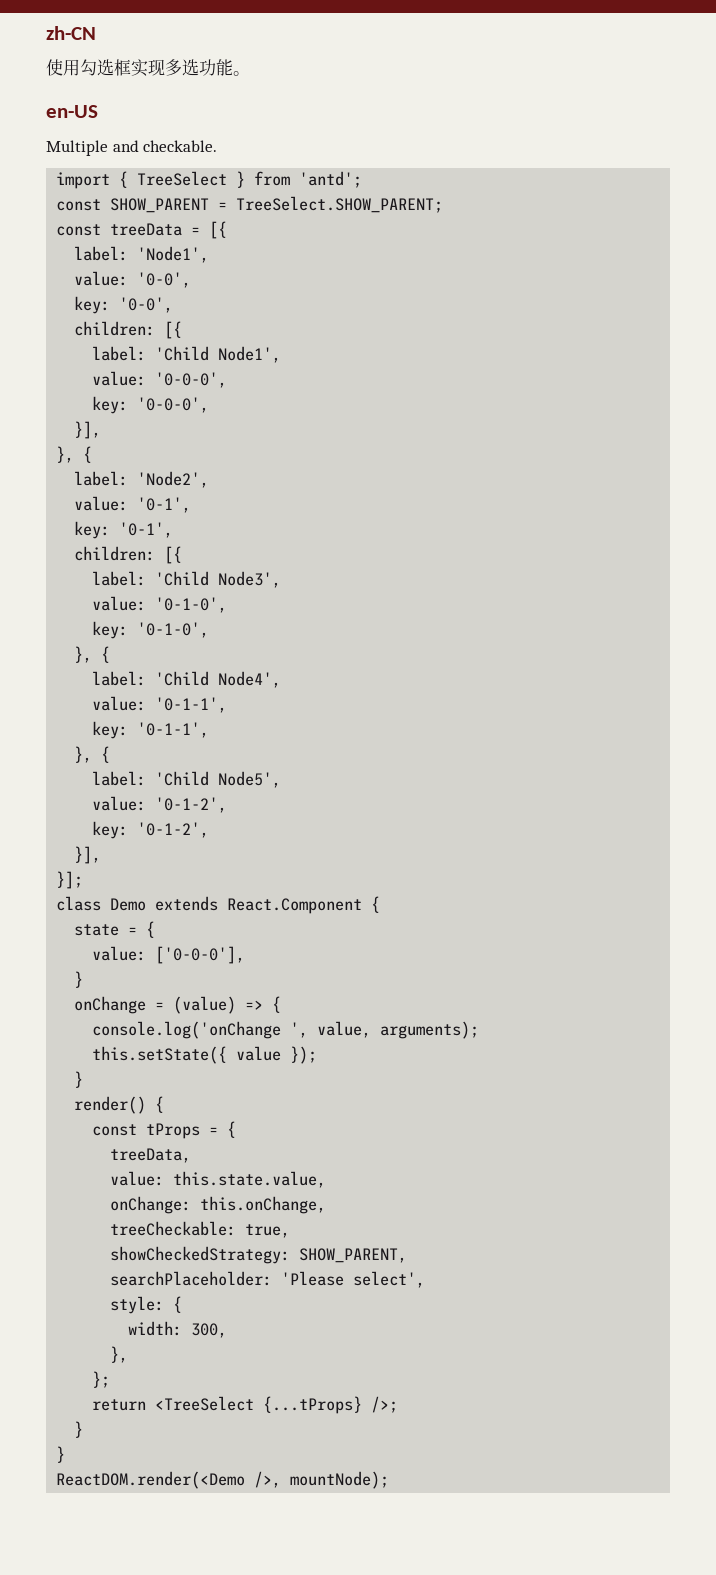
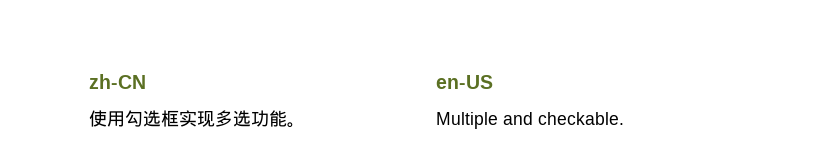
[56,171,363,189] [56,196,444,213] [56,221,228,239] [74,246,210,263] [74,271,192,288] [74,296,174,314] [74,321,183,339] [92,346,282,363] [92,371,228,388] [92,396,210,414] [74,421,102,439] [56,446,93,463] [74,471,210,488] [74,496,192,513] [74,521,174,539] [74,546,183,564] [92,571,282,588] [92,596,228,613] [92,621,210,639] [74,646,111,663] [92,671,282,688] [92,696,228,713] [92,721,210,739] [74,746,111,763] [92,771,282,788] [92,796,228,813] [92,821,210,839] [74,846,102,864] [56,871,84,889] [56,896,381,914] [74,921,156,938] [92,946,246,964] [74,971,84,988] [74,996,282,1014] [92,1021,480,1039] [92,1046,318,1064] [74,1071,84,1088] [74,1096,165,1114] [92,1121,237,1139] [110,1148,192,1163] [110,1171,327,1188] [110,1196,327,1214] [110,1221,291,1238] [110,1246,408,1264] [110,1271,426,1288] [110,1296,183,1314] [128,1321,228,1338] [110,1346,129,1363] [92,1371,111,1388] [92,1396,399,1414] [74,1421,84,1438] [56,1446,66,1463] [56,1471,390,1489] // import { TreeSelect } from 'antd'; // const SHOW_PARENT = TreeSelect.SHOW_PARENT; // const treeData = [{ // label: 'Node1', // value: '0-0', // key: '0-0', // children: [{ // label: 'Child Node1', // value: '0-0-0', // key: '0-0-0', // }], // }, { // label: 'Node2', // value: '0-1', // key: '0-1', // children: [{ // label: 'Child Node3', // value: '0-1-0', // key: '0-1-0', // }, { // label: 'Child Node4', // value: '0-1-1', // key: '0-1-1', // }, { // label: 'Child Node5', // value: '0-1-2', // key: '0-1-2', // }], // }]; // class Demo extends React.Component { // state = { // value: ['0-0-0'], // } // onChange = (value) => { // console.log('onChange ', value, arguments); // this.setState({ value }); // } // render() { // const tProps = { // treeData, // value: this.state.value, // onChange: this.onChange, // treeCheckable: true, // showCheckedStrategy: SHOW_PARENT, // searchPlaceholder: 'Please select', // style: { // width: 300, // }, // }; // return <TreeSelect {...tProps} />; // } // } // ReactDOM.render(<Demo />, mountNode); -> (624, 118) none

